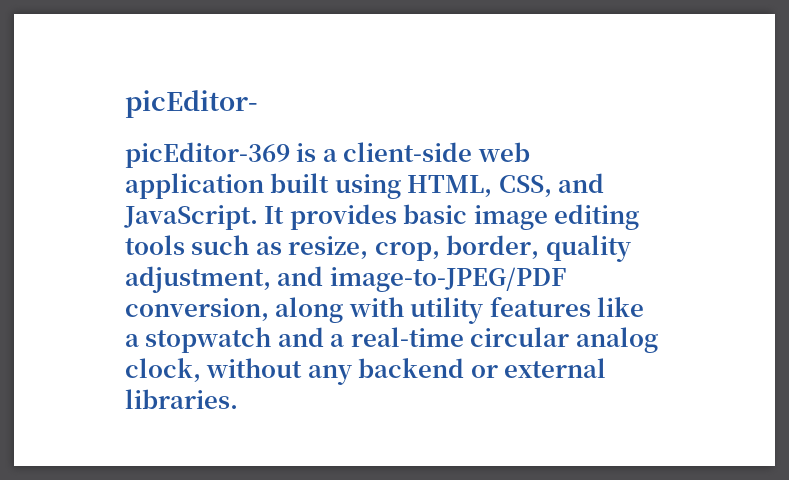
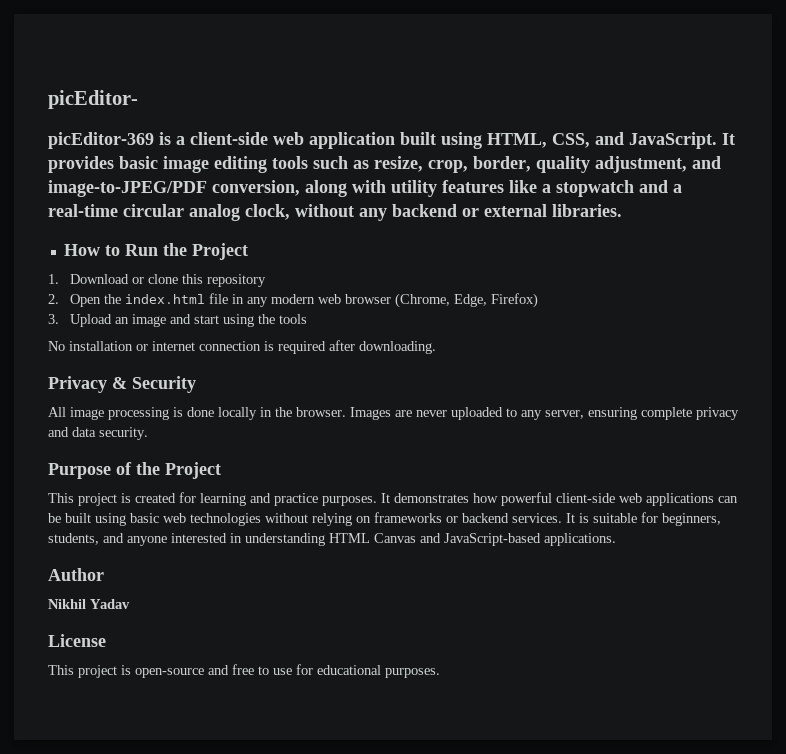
(238, 399) none -> [63,243,248,260] [48,274,267,287] [48,293,539,308] [48,314,308,327] [48,340,436,354] [48,376,196,393] [48,407,739,420] [48,427,148,440] [48,462,221,479] [48,492,738,506] [48,512,721,526] [48,533,616,546] [48,568,104,581] [48,599,130,609] [48,634,106,647] [48,664,440,678] // How to Run the Project // 1. Download or clone this repository // 2. Open the index.html file in any modern web browser (Chrome, Edge, Firefox) // 3. Upload an image and start using the tools // No installation or internet connection is required after downloading. // Privacy & Security // All image processing is done locally in the browser. Images are never uploaded to any server, ensuring complete privacy and data security. // Purpose of the Project // This project is created for learning and practice purposes. It demonstrates how powerful client-side web applications can be built using basic web technologies without relying on frameworks or backend services. It is suitable for beginners, students, and anyone interested in understanding HTML Canvas and JavaScript-based applications. // Author // Nikhil Yadav // License // This project is open-source and free to use for educational purposes.

